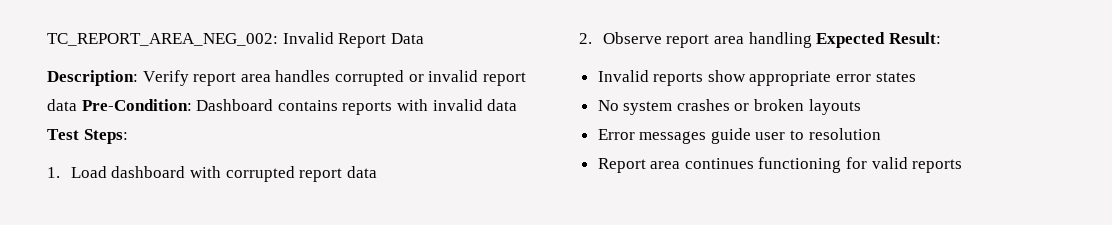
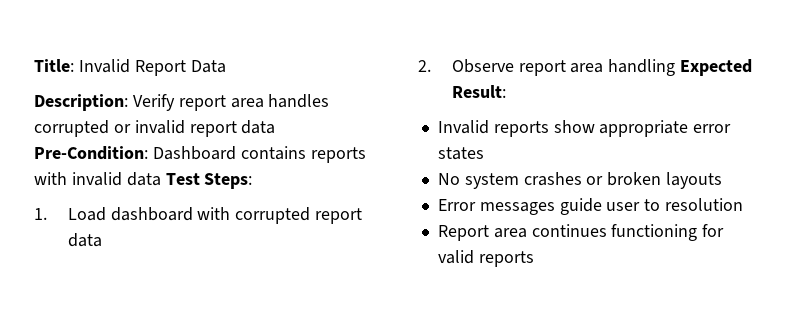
[47,33,278,46] TC_REPORT_AREA_NEG_002: -> [34,59,74,72] Title:

